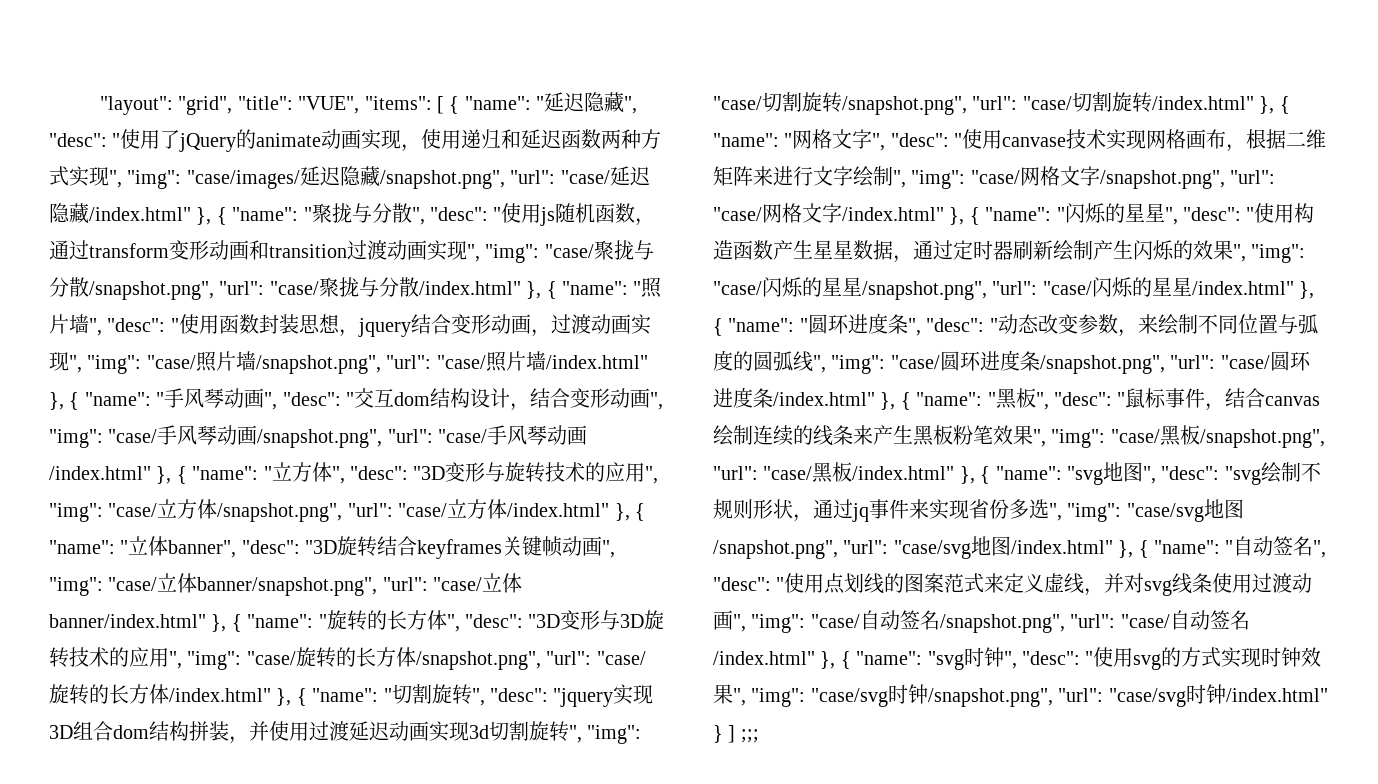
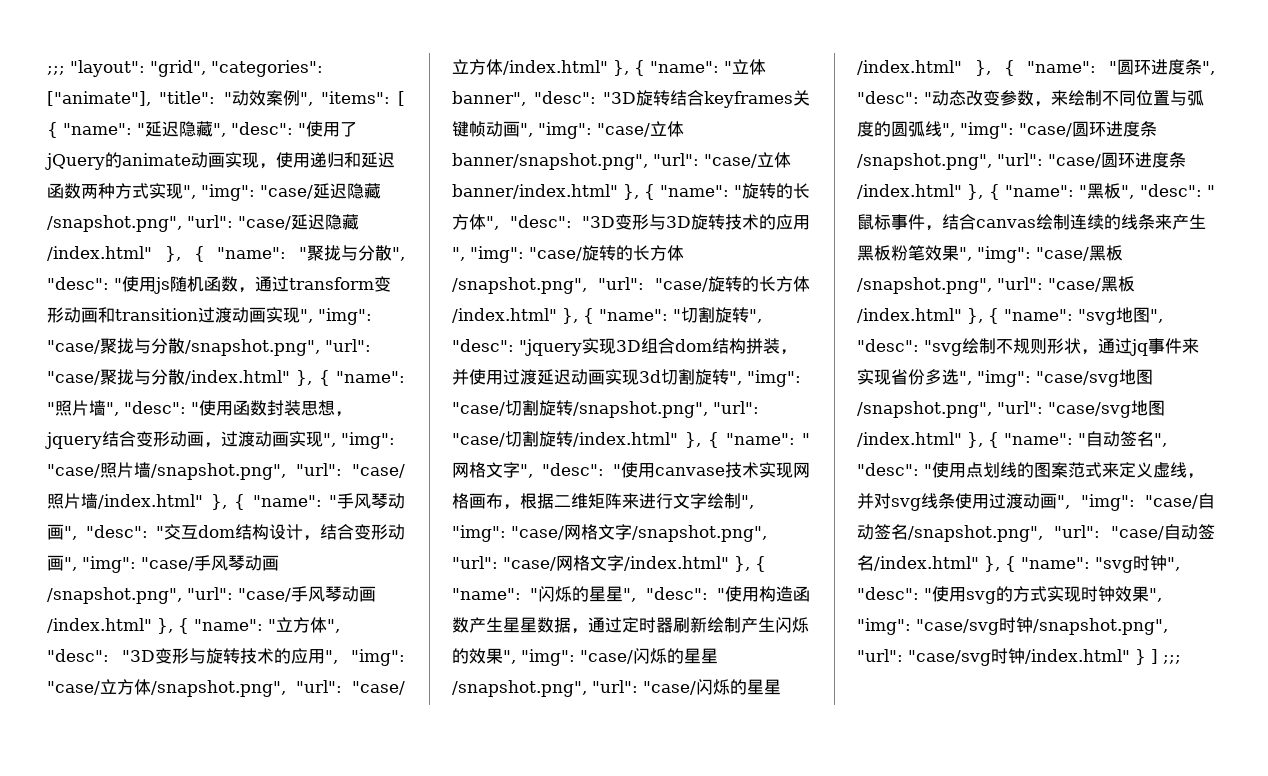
(100, 105) none -> [47,66,65,75] ;;;
[237,96,360,114] "title": "VUE", -> [211,60,323,77] [47,90,313,106] "categories": ["animate"], "title": "动效案例",
[186,170,300,189] "case/images/ -> [260,185,313,199] "case/

